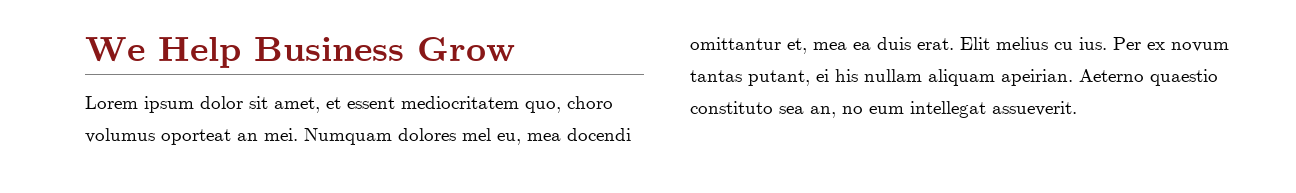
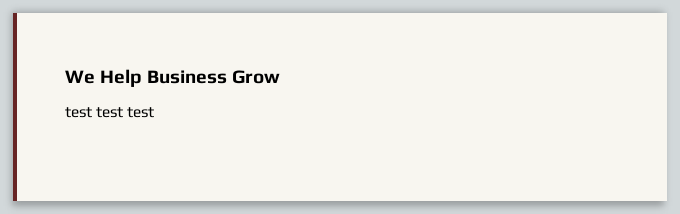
[85,96,613,113] [85,128,631,145] [690,37,1229,54] [690,69,1218,86] [690,101,1077,118] Lorem ipsum dolor sit amet, et essent mediocritatem quo, choro volumus oporteat an mei. Numquam dolores mel eu, mea docendi omittantur et, mea ea duis erat. Elit melius cu ius. Per ex novum tantas putant, ei his nullam aliquam apeirian. Aeterno quaestio constituto sea an, no eum intellegat assueverit. -> [65,107,155,118] test test test

